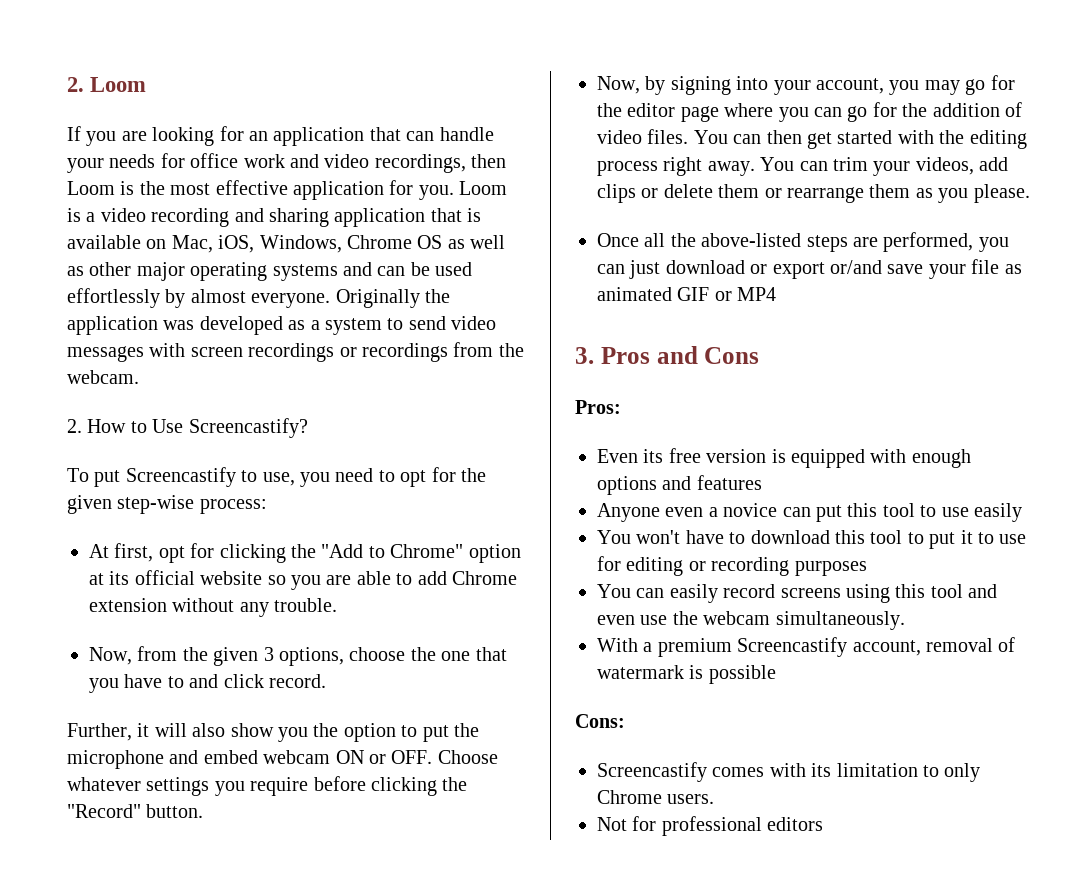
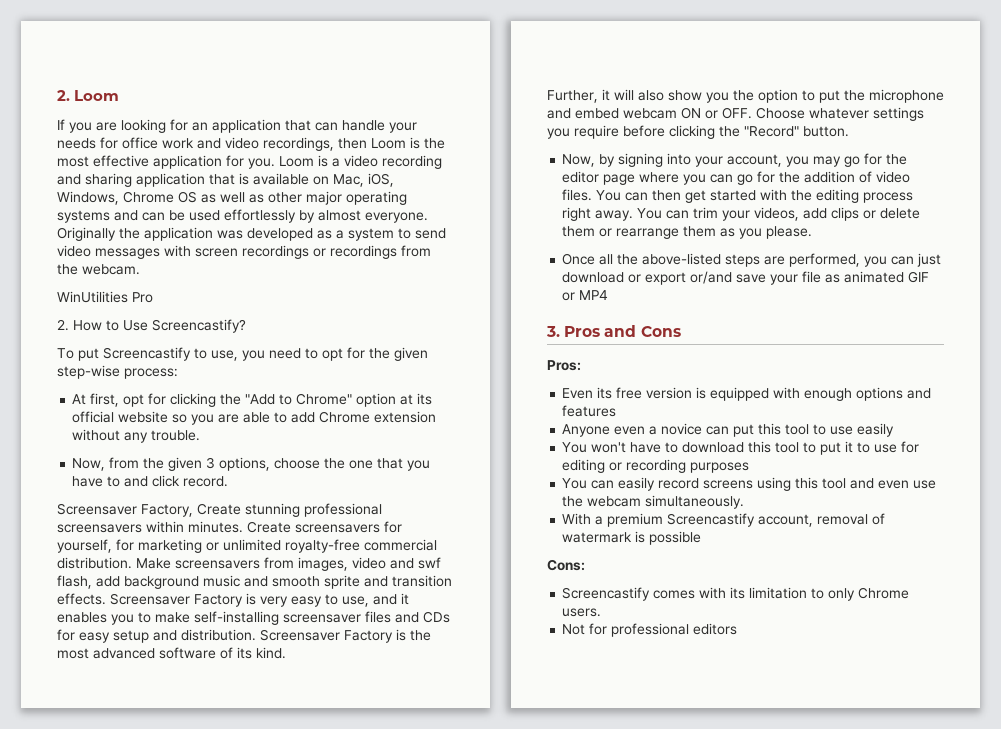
(139, 377) none -> [57,291,153,303] // WinUtilities Pro
(326, 681) none -> [57,503,382,517] [57,521,402,533] [57,539,437,553] [57,557,441,571] [57,575,452,589] [57,593,409,607] [57,611,450,625] [57,629,431,643] [57,647,286,659] // Screensaver Factory, Create stunning professional screensavers within minutes. Create screensavers for yourself, for marketing or unlimited royalty-free commercial distribution. Make screensavers from images, video and swf flash, add background music and smooth sprite and transition effects. Screensaver Factory is very easy to use, and it enables you to make self-installing screensaver files and CDs for easy setup and distribution. Screensaver Factory is the most advanced software of its kind.

